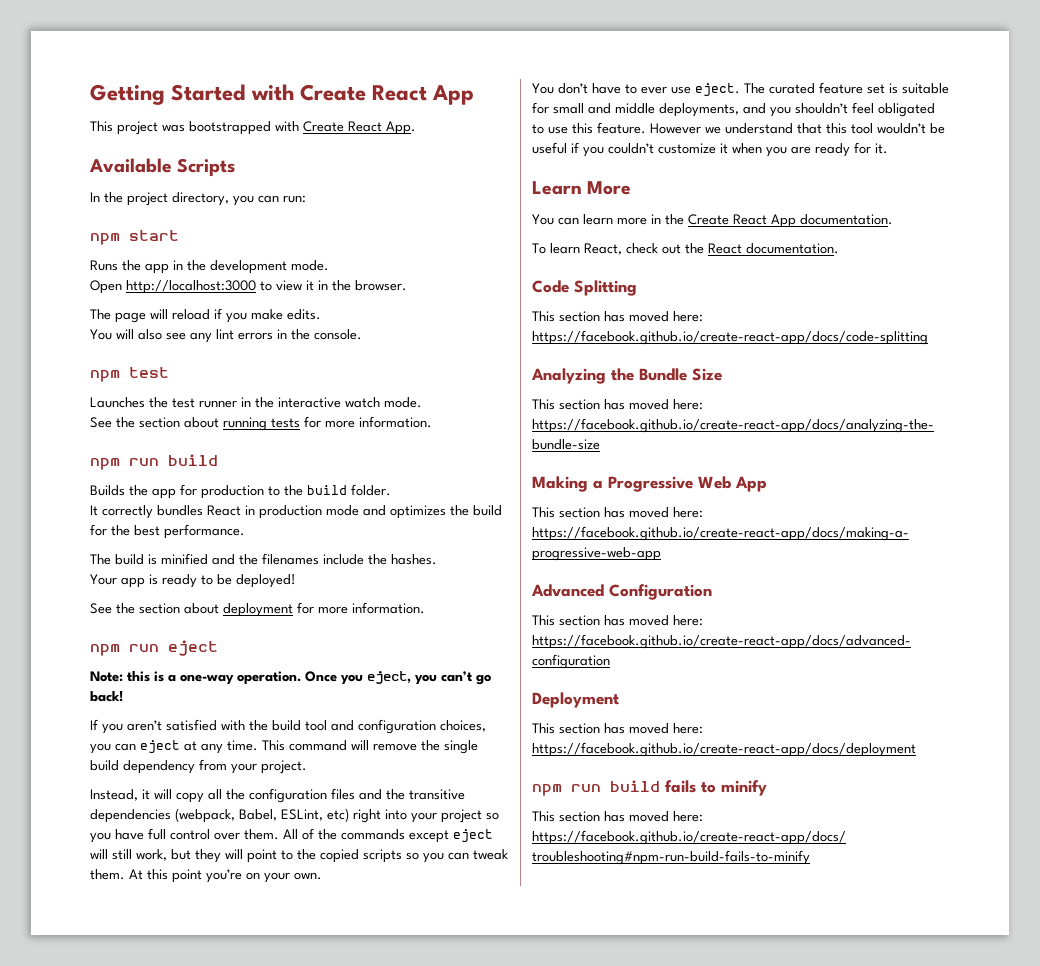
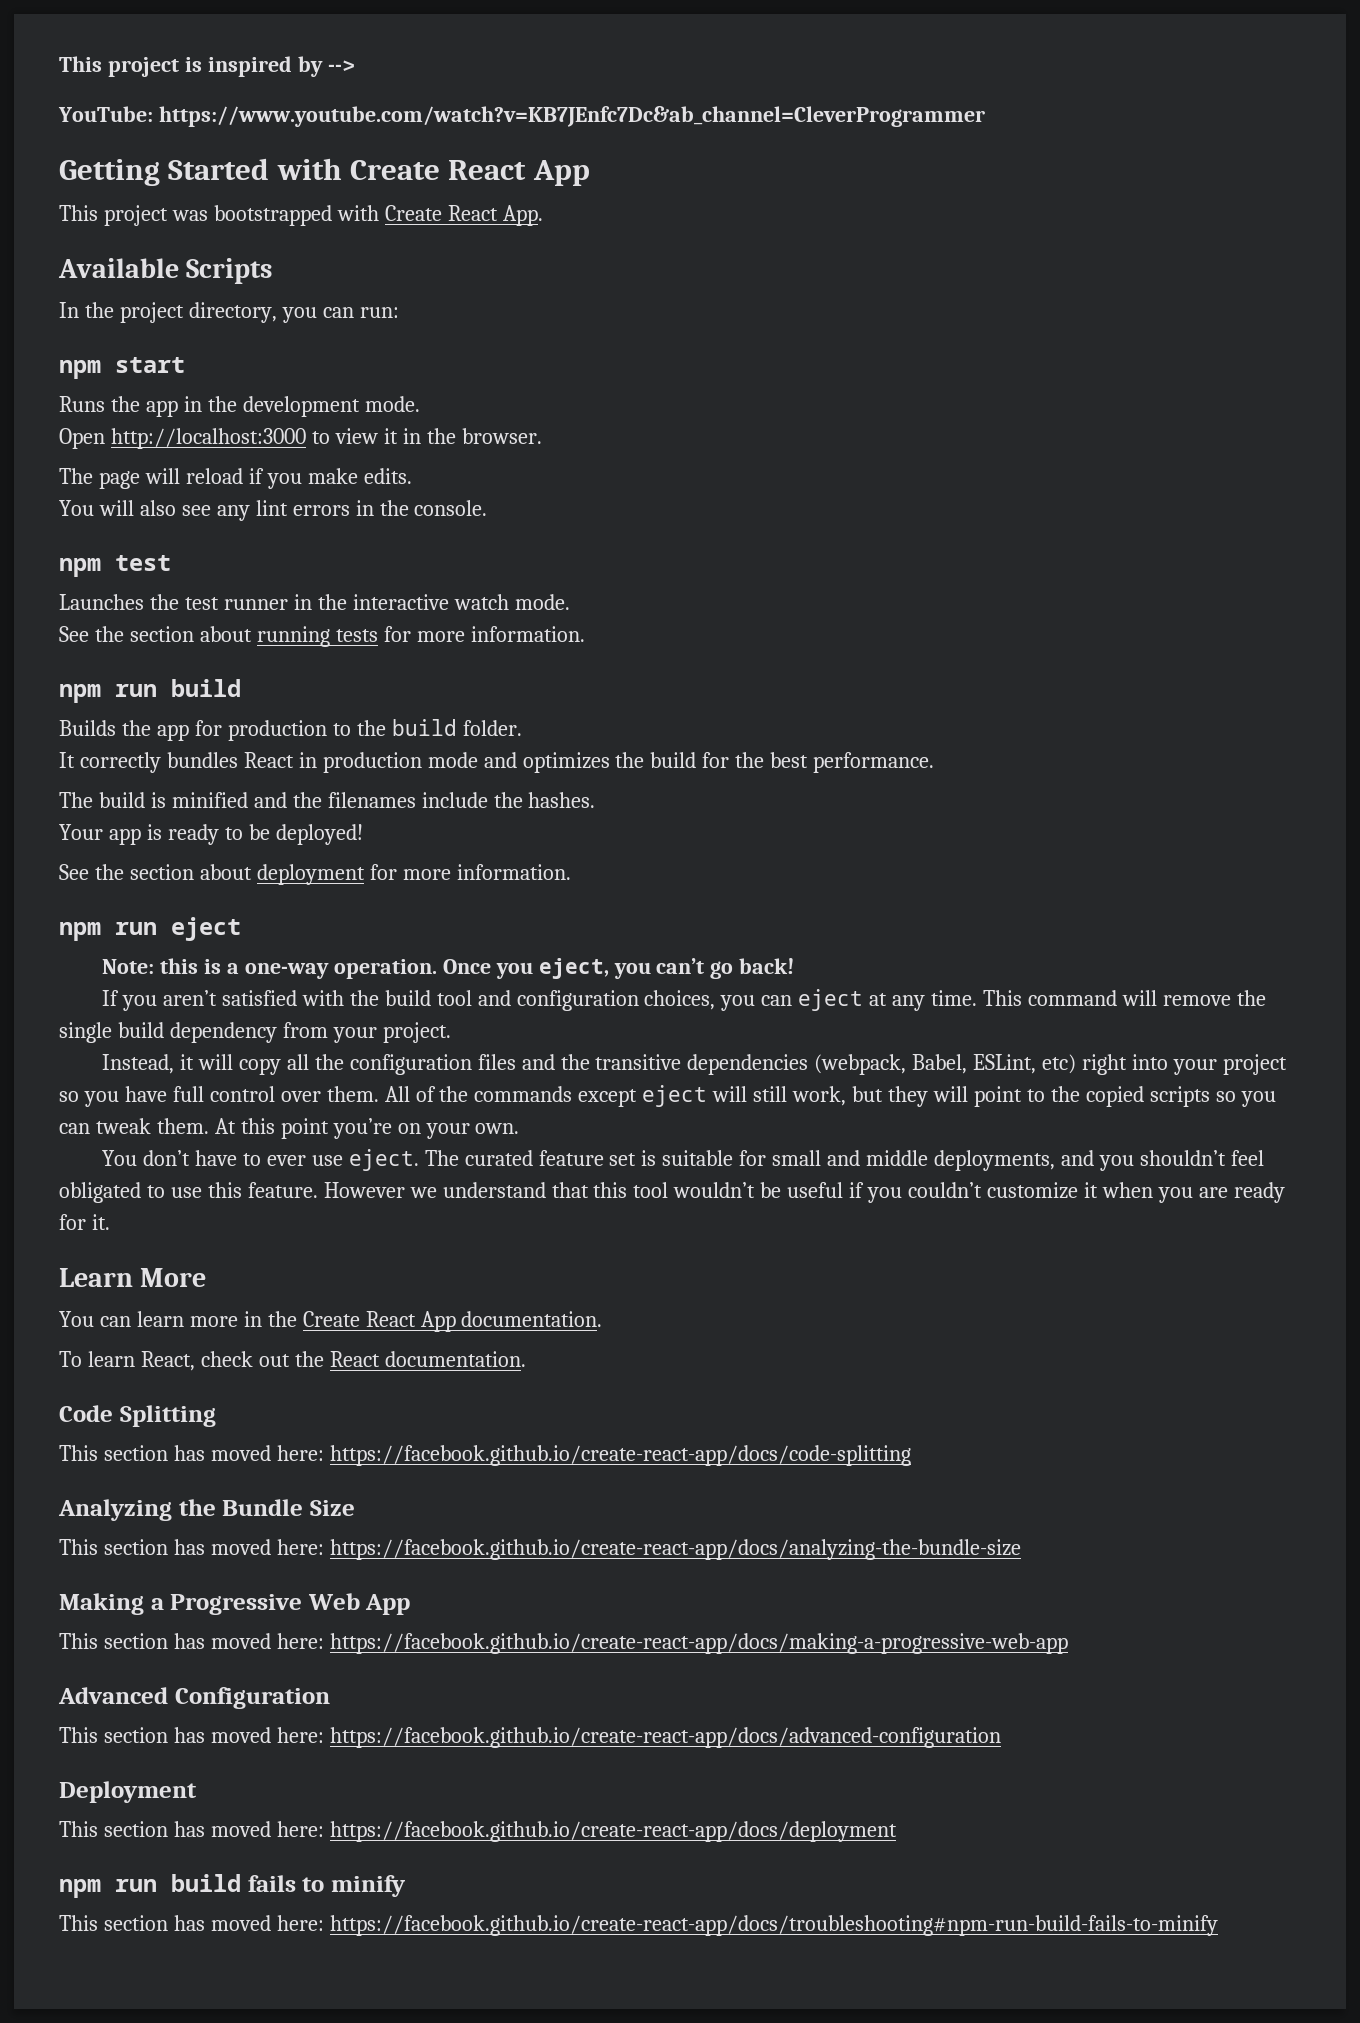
(90, 94) none -> [59,56,355,77] [58,106,985,127] This project is inspired by --> // YouTube: https://www.youtube.com/watch?v=KB7JEnfc7Dc&ab_channel=CleverProgrammer //

